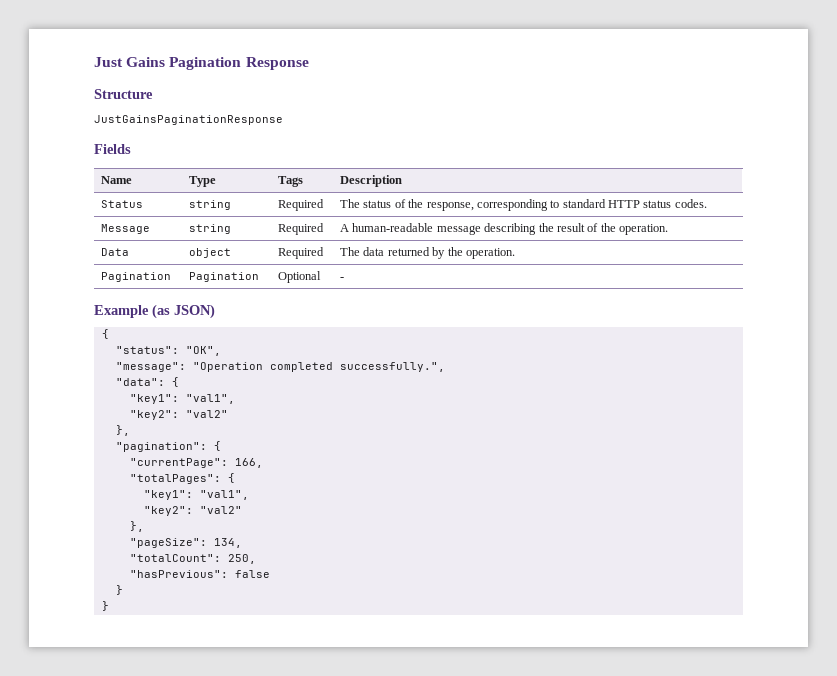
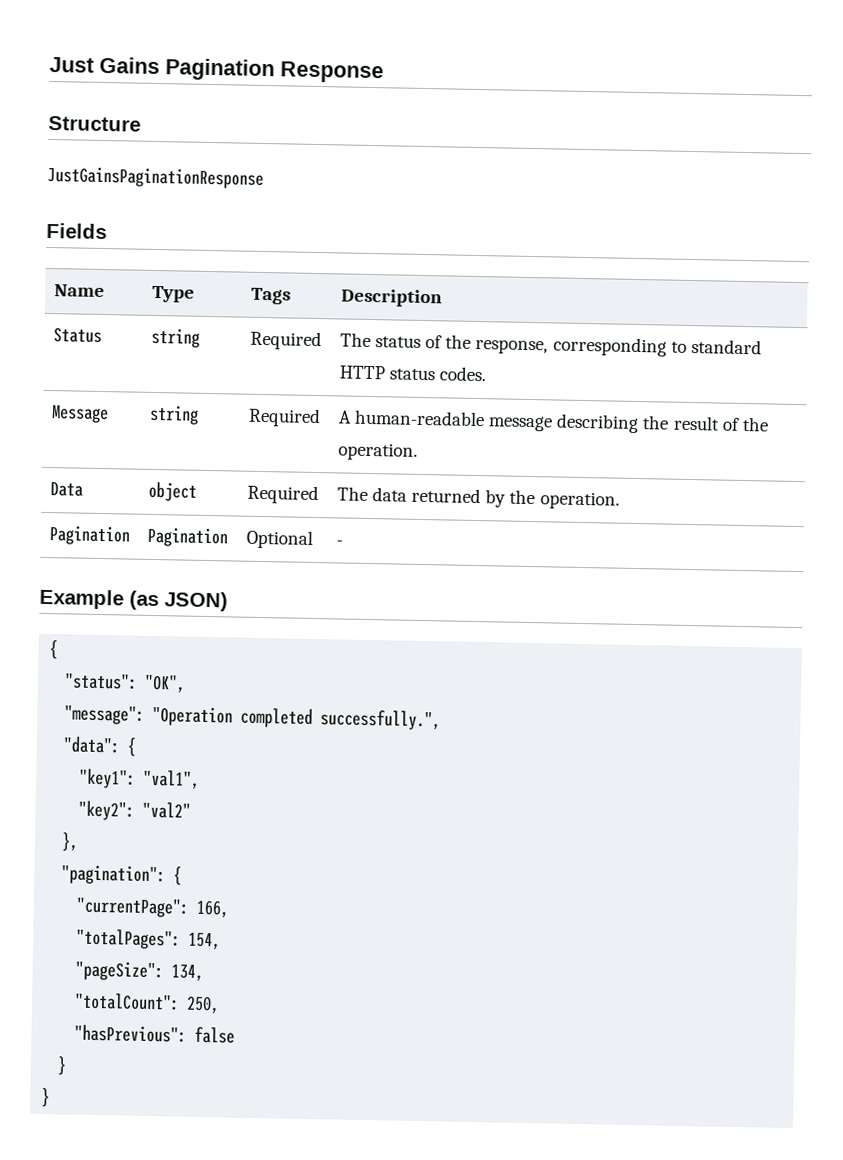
[227,473,235,483] [143,490,249,500] [143,506,242,516] [129,521,144,532] { // "key1": "val1", // "key2": "val2" // }, -> [188,932,222,950] 154,

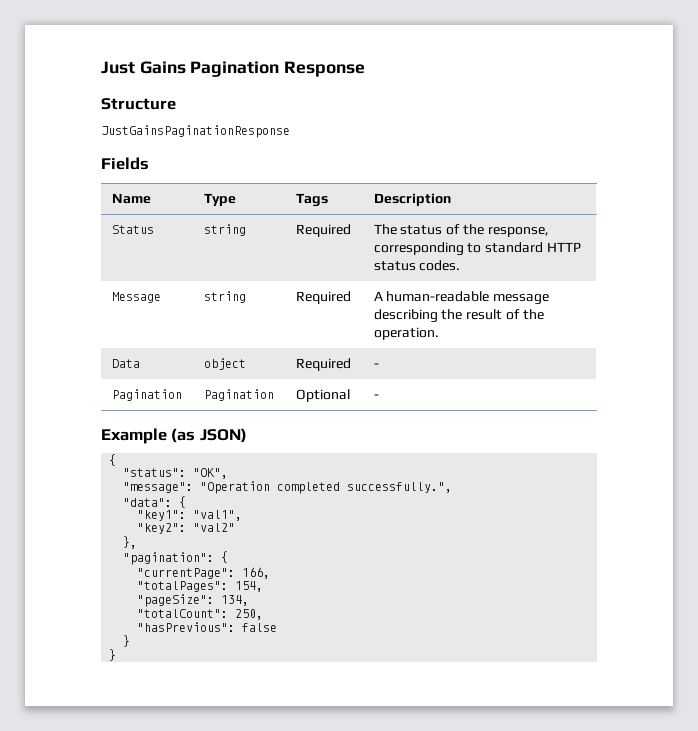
[336,486,620,510] The data returned by the operation. -> [373,363,379,368] -

